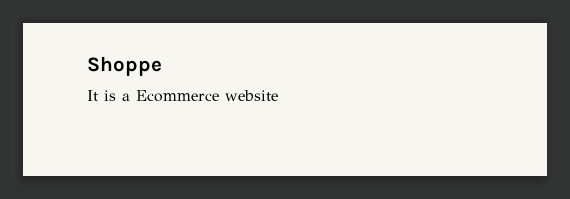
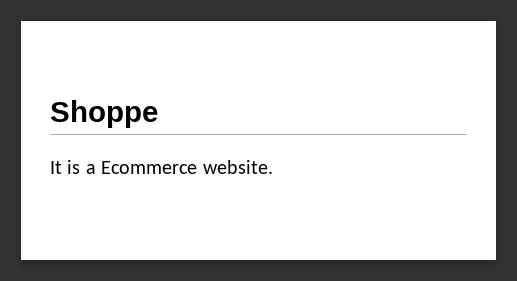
[225,90,278,101] website -> [202,160,273,174] website.

